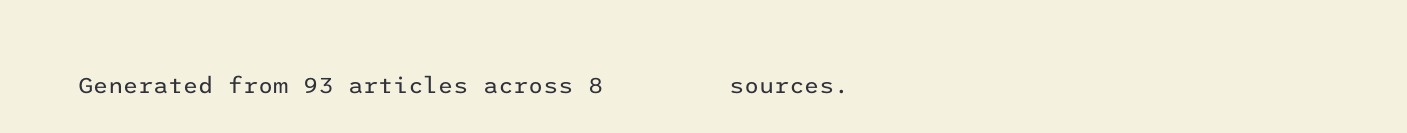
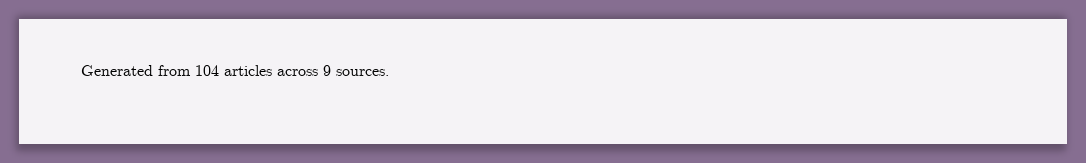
[303,77,333,94] 93 -> [195,65,219,76] 104
[588,77,603,94] 8 -> [323,65,331,76] 9

